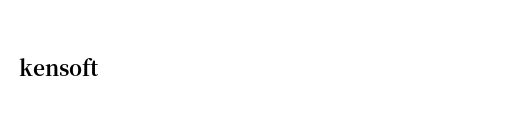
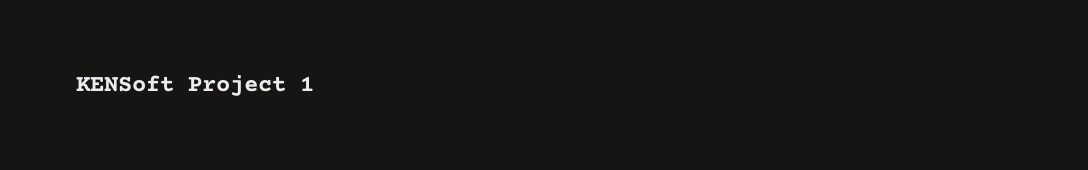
[19,58,99,76] kensoft -> [76,75,314,96] KENSoft Project 1

